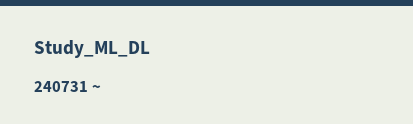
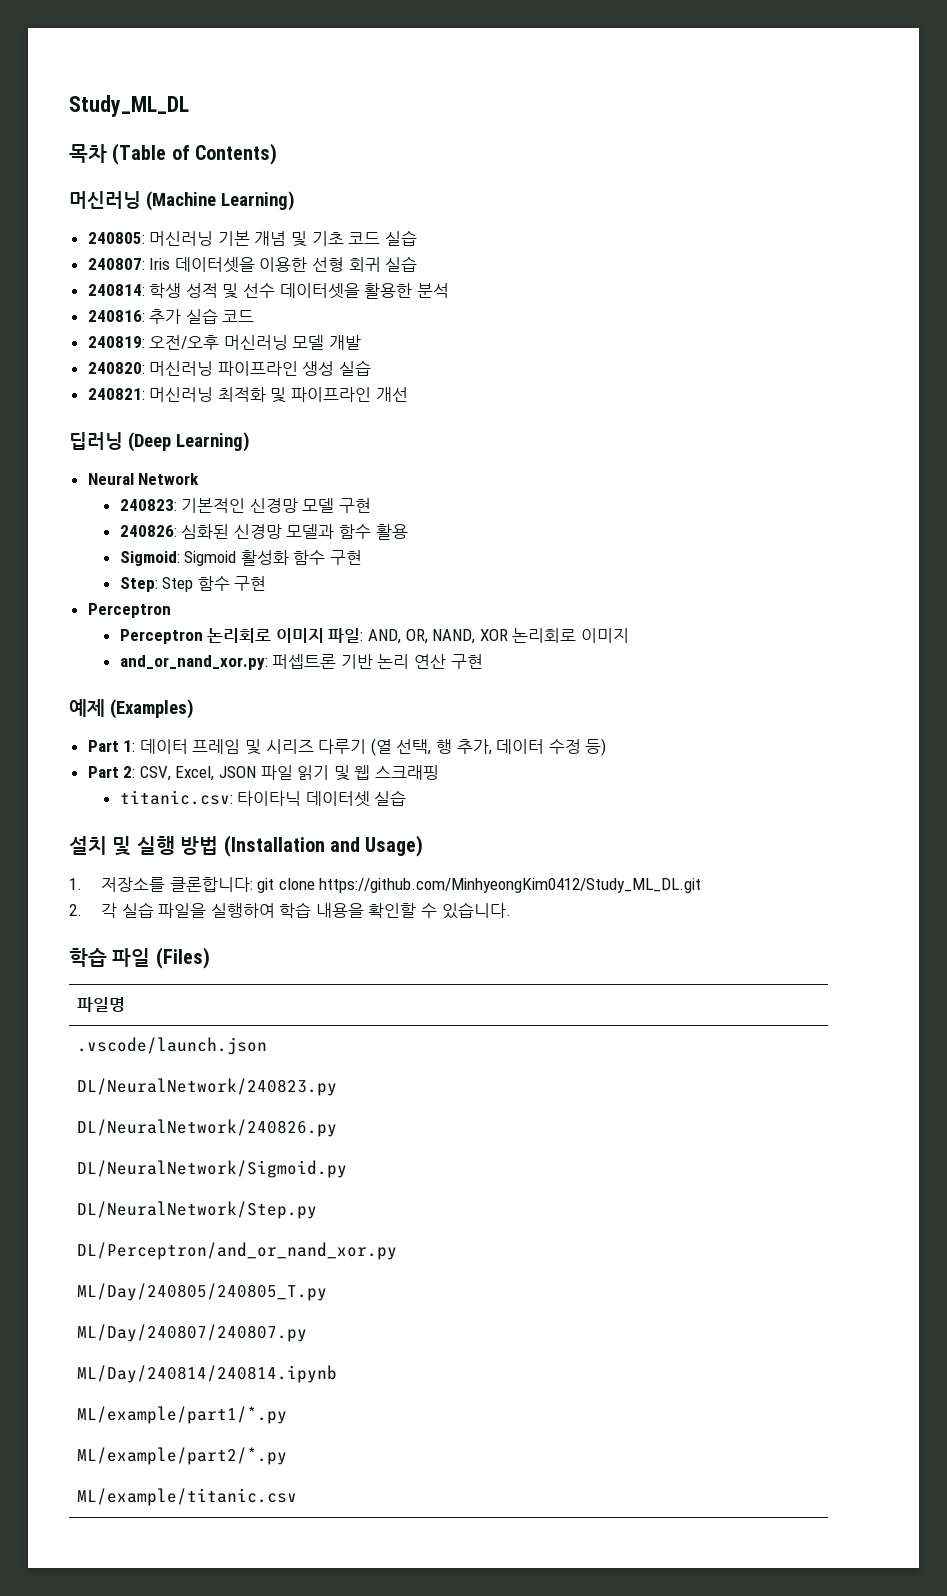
[34,81,102,92] 240731 ~ -> [69,143,278,165] [69,191,295,211] [87,230,417,247] [87,256,418,273] [87,283,449,299] [87,308,255,324] [87,335,362,350] [87,360,372,376] [87,387,408,403] [69,432,250,452] [87,473,200,485] [119,498,372,513] [119,524,408,540] [119,550,363,566] [119,576,267,592] [87,603,171,618] [119,628,629,644] [119,654,483,670] [69,699,194,719] [87,738,607,756] [87,765,440,781] [119,790,407,807] [69,835,424,857] [69,877,702,893] [69,902,511,919] [69,947,210,969] [76,997,125,1012] [76,1037,267,1055] [76,1078,337,1096] [76,1119,337,1137] [76,1160,347,1178] [76,1201,317,1219] [76,1242,397,1260] [76,1283,327,1301] [76,1324,307,1342] [76,1365,337,1383] [76,1406,287,1424] [76,1447,287,1465] [76,1488,297,1506] 목차 (Table of Contents) // 머신러닝 (Machine Learning) // 240805: 머신러닝 기본 개념 및 기초 코드 실습 // 240807: Iris 데이터셋을 이용한 선형 회귀 실습 // 240814: 학생 성적 및 선수 데이터셋을 활용한 분석 // 240816: 추가 실습 코드 // 240819: 오전/오후 머신러닝 모델 개발 // 240820: 머신러닝 파이프라인 생성 실습 // 240821: 머신러닝 최적화 및 파이프라인 개선 // 딥러닝 (Deep Learning) // Neural Network // 240823: 기본적인 신경망 모델 구현 // 240826: 심화된 신경망 모델과 함수 활용 // Sigmoid: Sigmoid 활성화 함수 구현 // Step: Step 함수 구현 // Perceptron // Perceptron 논리회로 이미지 파일: AND, OR, NAND, XOR 논리회로 이미지 // and_or_nand_xor.py: 퍼셉트론 기반 논리 연산 구현 // 예제 (Examples) // Part 1: 데이터 프레임 및 시리즈 다루기 (열 선택, 행 추가, 데이터 수정 등) // Part 2: CSV, Excel, JSON 파일 읽기 및 웹 스크래핑 // titanic.csv: 타이타닉 데이터셋 실습 // 설치 및 실행 방법 (Installation and Usage) // 1. 저장소를 클론합니다: git clone https://github.com/MinhyeongKim0412/Study_ML_DL.git // 2. 각 실습 파일을 실행하여 학습 내용을 확인할 수 있습니다. // 학습 파일 (Files) // 파일명 // .vscode/launch.json // DL/NeuralNetwork/240823.py // DL/NeuralNetwork/240826.py // DL/NeuralNetwork/Sigmoid.py // DL/NeuralNetwork/Step.py // DL/Perceptron/and_or_nand_xor.py // ML/Day/240805/240805_T.py // ML/Day/240807/240807.py // ML/Day/240814/240814.ipynb // ML/example/part1/*.py // ML/example/part2/*.py // ML/example/titanic.csv

